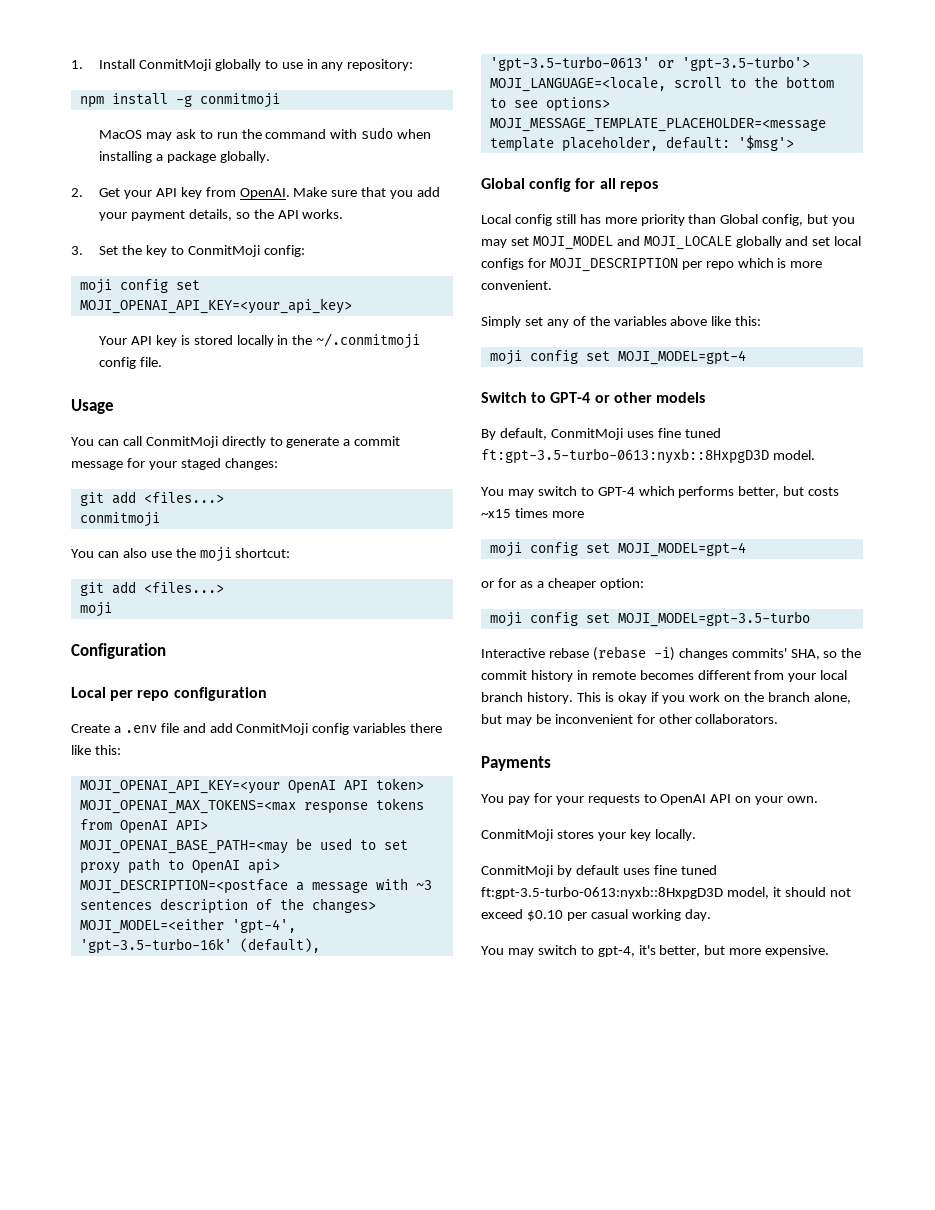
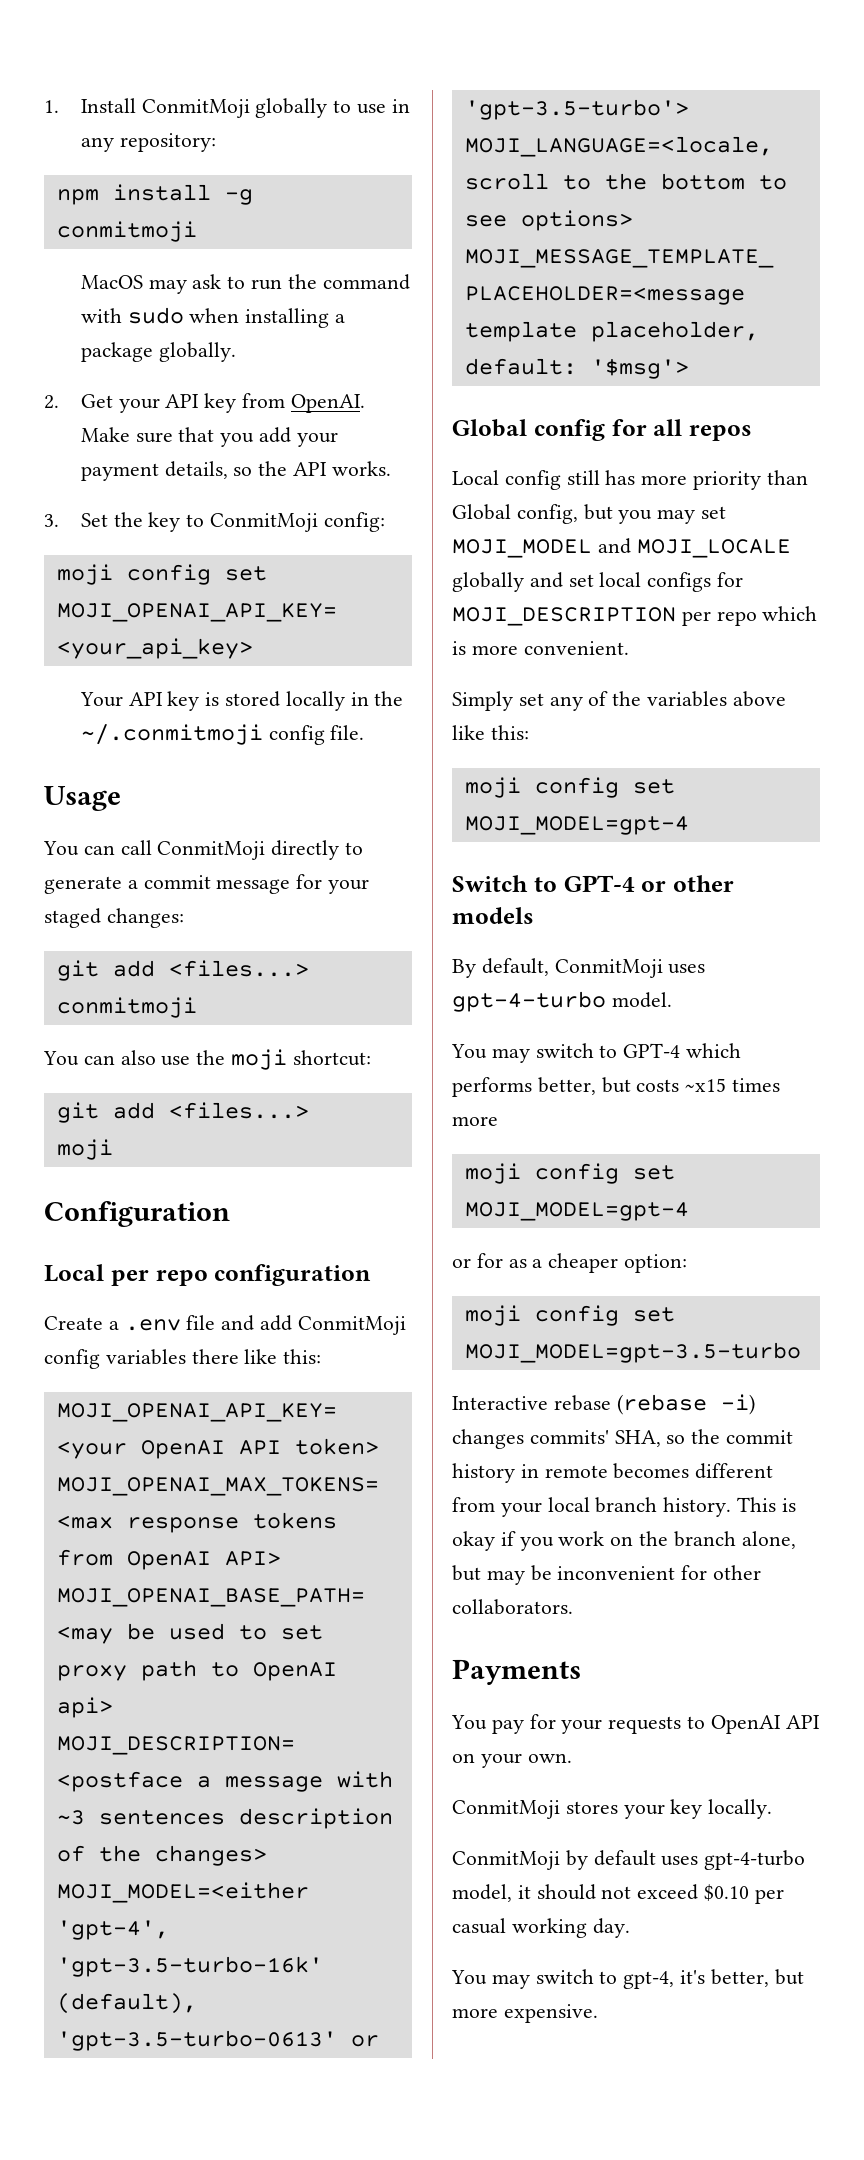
[657,428,721,438] [481,448,769,464] fine tuned ft:gpt-3.5-turbo-0613:nyxb::8HxpgD3D -> [452,991,606,1012] gpt-4-turbo
[653,865,717,875] [481,887,723,899] fine tuned ft:gpt-3.5-turbo-0613:nyxb::8HxpgD3D -> [704,1850,806,1870] gpt-4-turbo

